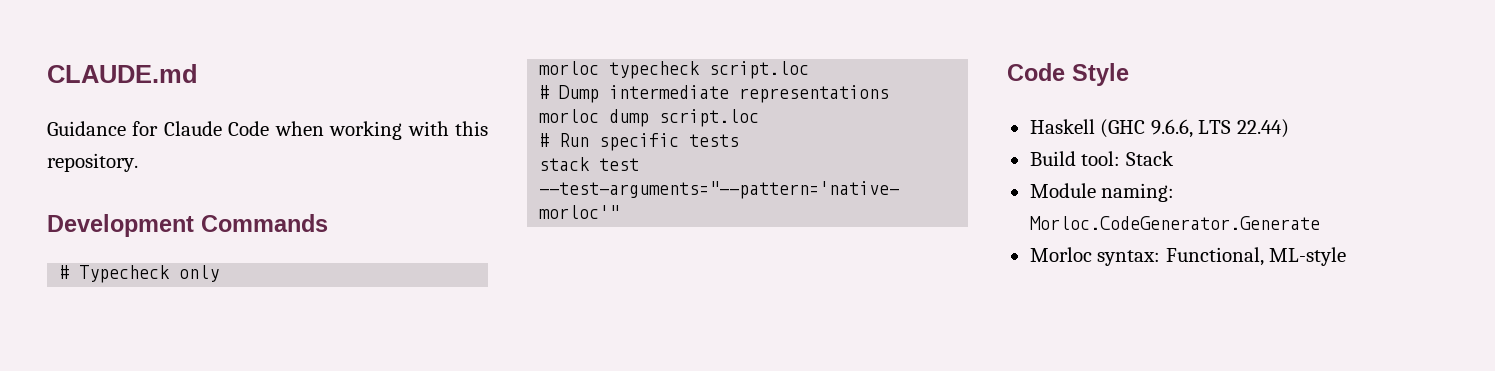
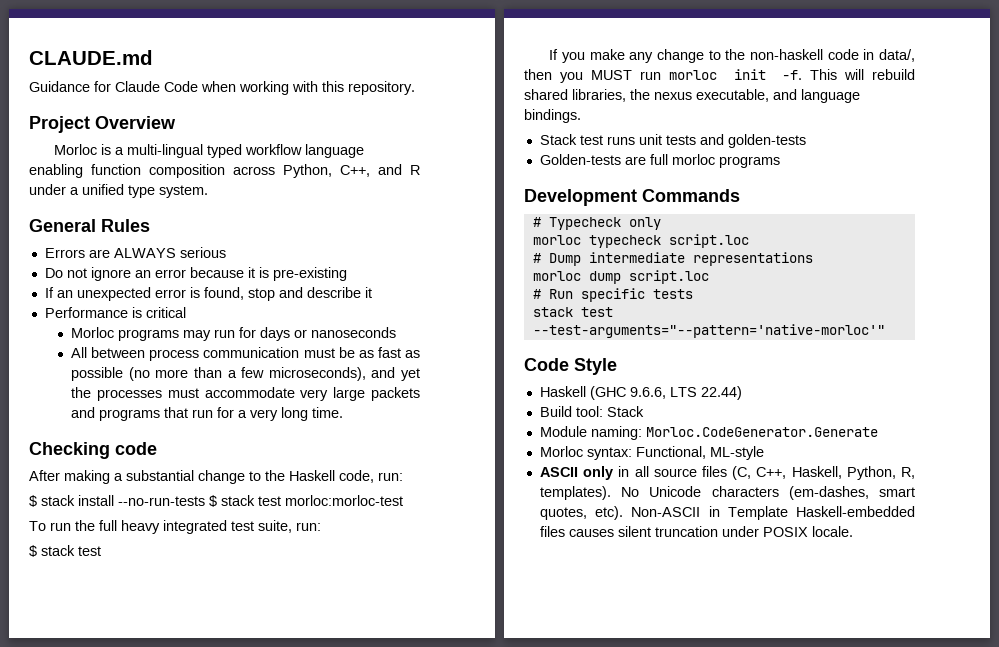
(138, 162) none -> [29,116,176,133] [54,144,365,158] [29,164,420,178] [29,184,208,198] [29,219,150,232] [44,247,226,258] [44,267,347,281] [44,287,372,301] [44,307,186,318] [71,327,397,341] [71,347,420,361] [71,367,420,381] [71,387,420,401] [71,407,344,421] [29,442,157,459] [29,470,403,484] [29,495,403,507] [29,520,321,534] [29,545,101,557] [549,49,915,63] [524,69,915,83] [524,89,860,103] [524,109,581,123] [539,134,806,148] [539,154,780,168] // Project Overview // Morloc is a multi-lingual typed workflow language enabling function composition across Python, C++, and R under a unified type system. // General Rules // Errors are ALWAYS serious // Do not ignore an error because it is pre-existing // If an unexpected error is found, stop and describe it // Performance is critical // Morloc programs may run for days or nanoseconds // All between process communication must be as fast as possible (no more than a few microseconds), and yet the processes must accommodate very large packets and programs that run for a very long time. // Checking code // After making a substantial change to the Haskell code, run: // $ stack install --no-run-tests $ stack test morloc:morloc-test // To run the full heavy integrated test suite, run: // $ stack test // If you make any change to the non-haskell code in data/, then you MUST run morloc init -f. This will rebuild shared libraries, the nexus executable, and language bindings. // Stack test runs unit tests and golden-tests // Golden-tests are full morloc programs
(1347, 256) none -> [539,466,915,480] [539,486,915,500] [539,506,915,520] [539,526,853,537] // ASCII only in all source files (C, C++, Haskell, Python, R, templates). No Unicode characters (em-dashes, smart quotes, etc). Non-ASCII in Template Haskell-embedded files causes silent truncation under POSIX locale.

